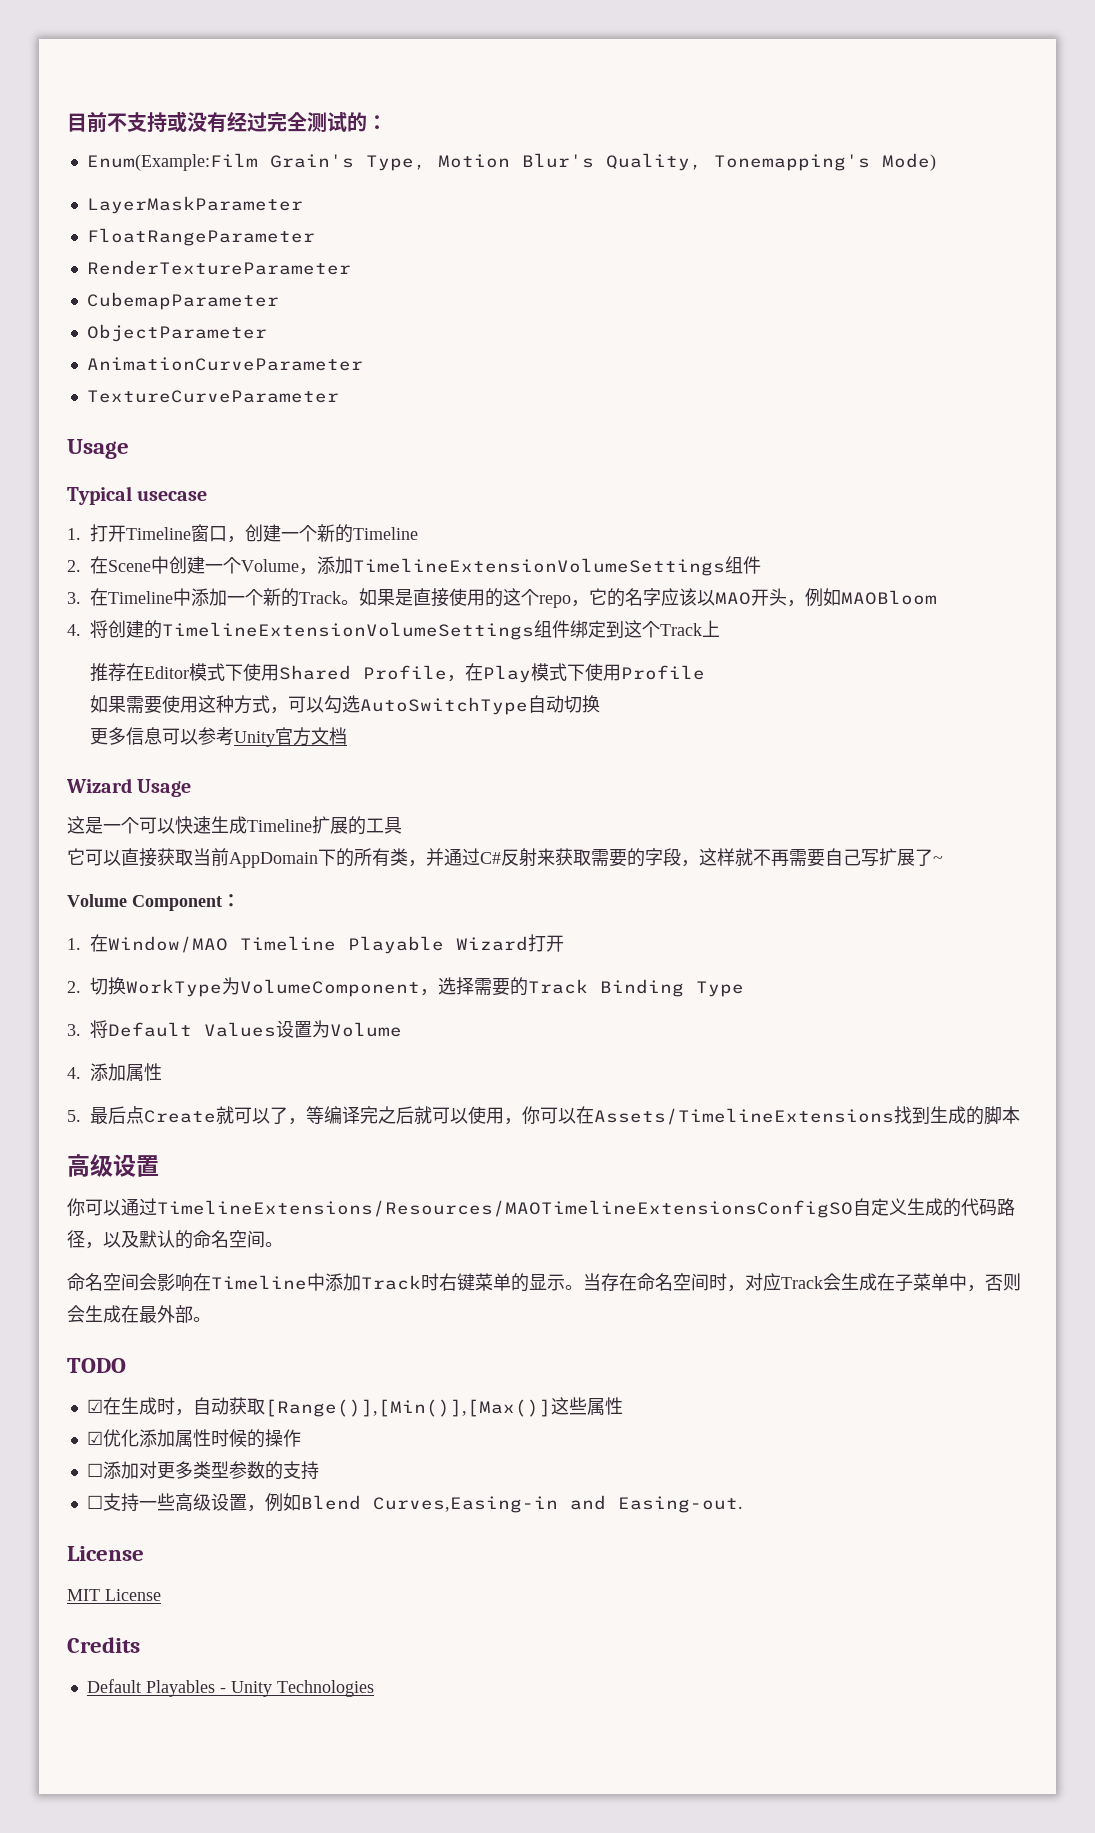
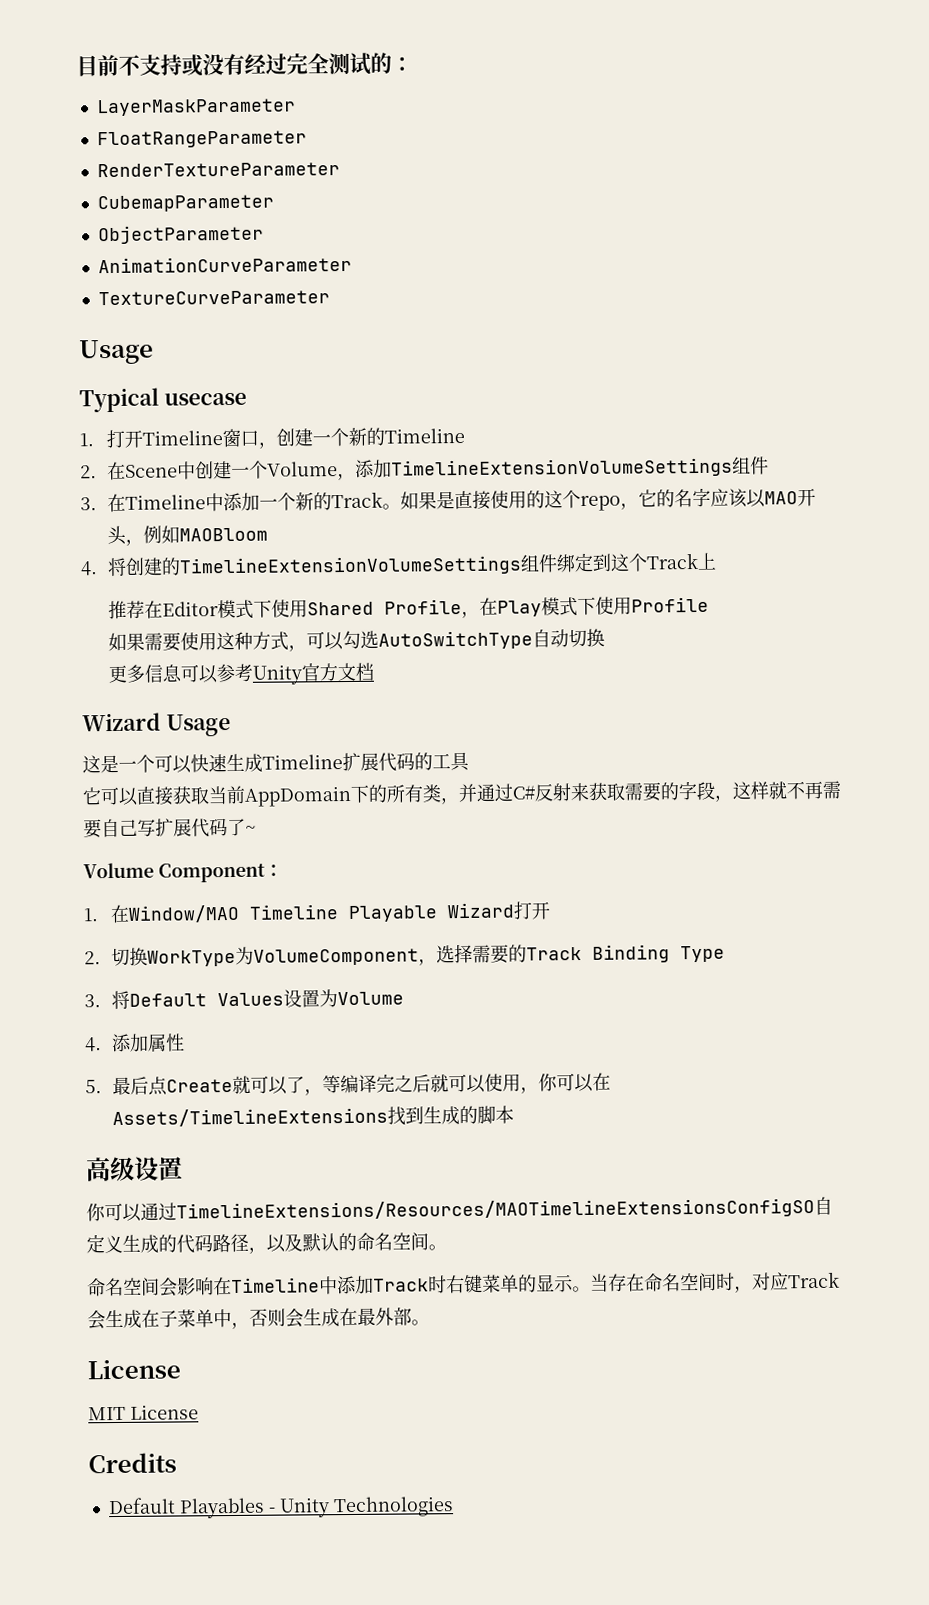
[86,153,936,171] // Enum(Example:Film Grain's Type, Motion Blur's Quality, Tonemapping's Mode) -> (413, 63) none
(348, 825) none -> [378,752,415,772] 代码
(915, 857) none -> [191,818,228,838] 代码
[67,1358,126,1373] [86,1397,623,1417] [86,1429,301,1448] [86,1461,319,1480] [86,1493,743,1513] // TODO // ☑在生成时，自动获取[Range()],[Min()],[Max()]这些属性 // ☑优化添加属性时候的操作 // ☐添加对更多类型参数的支持 // ☐支持一些高级设置，例如Blend Curves,Easing-in and Easing-out. -> (430, 1322) none

